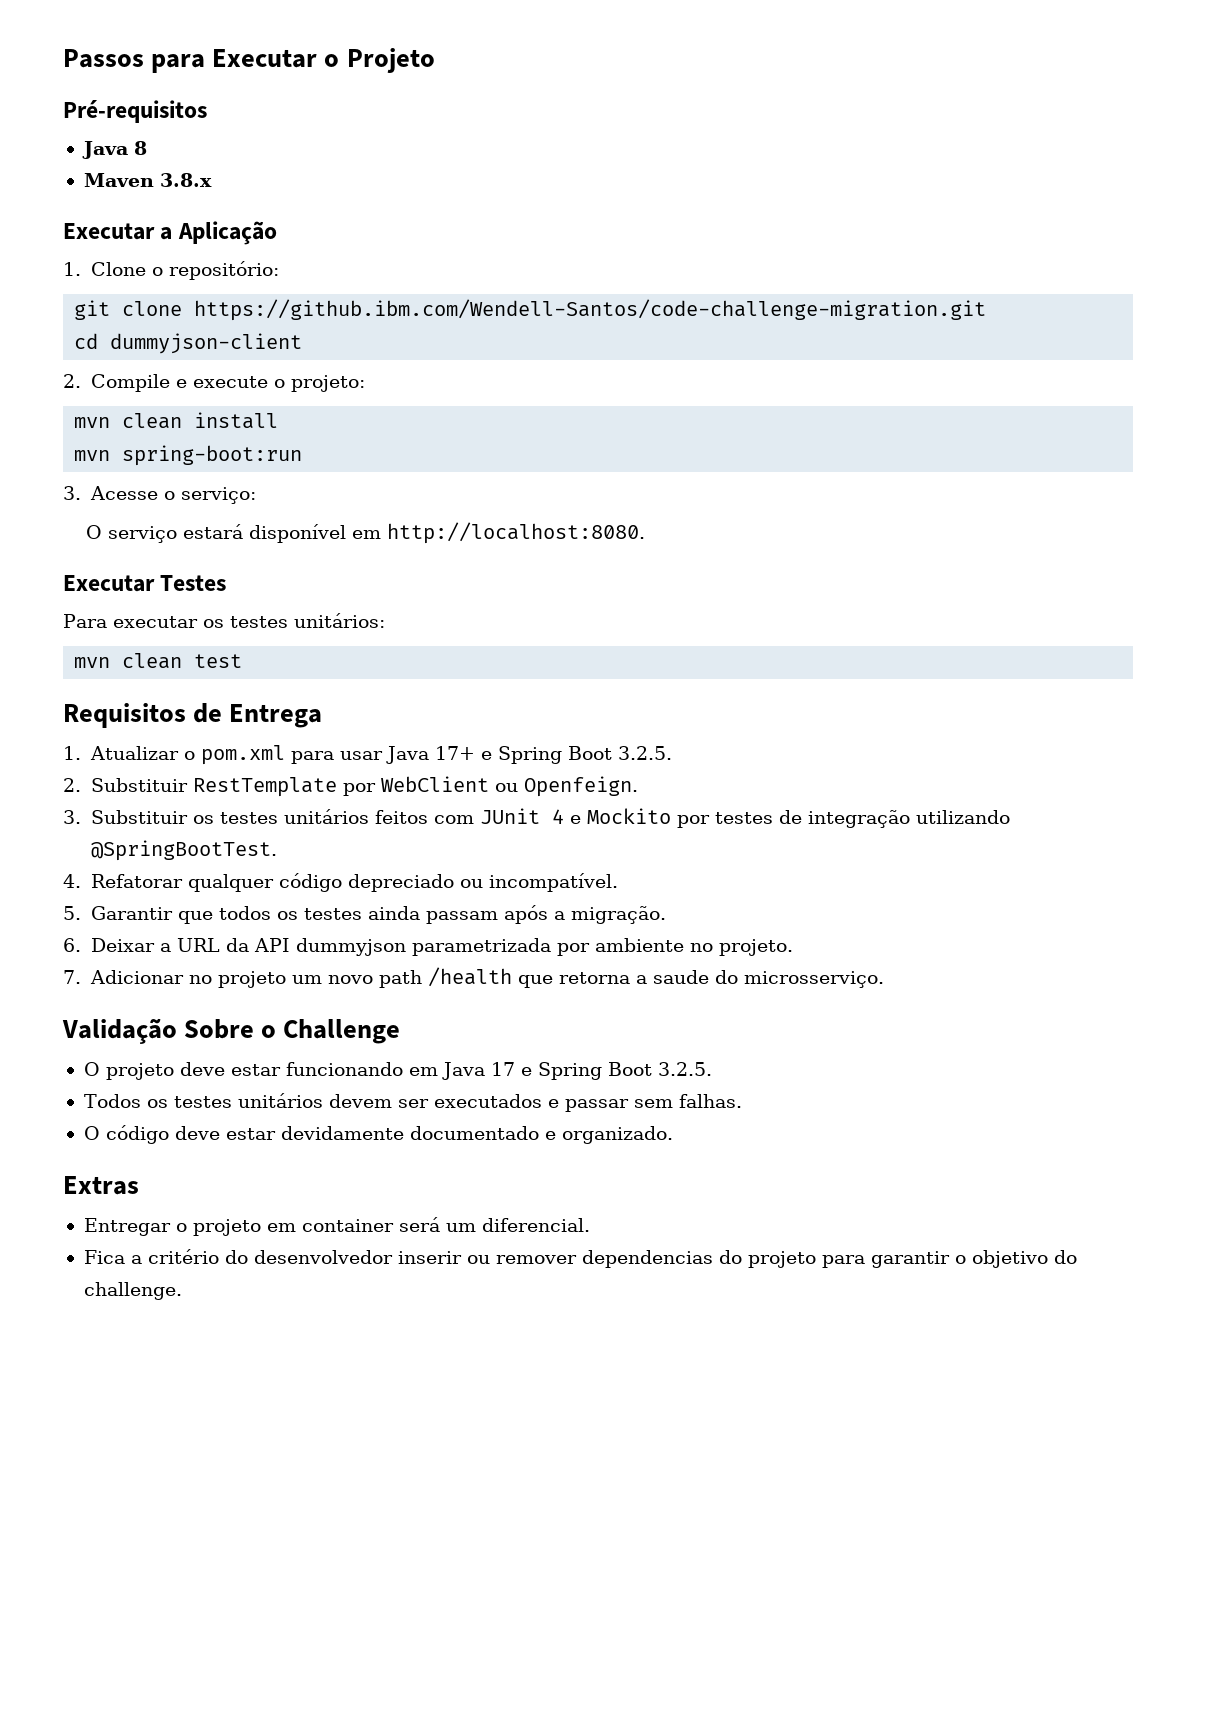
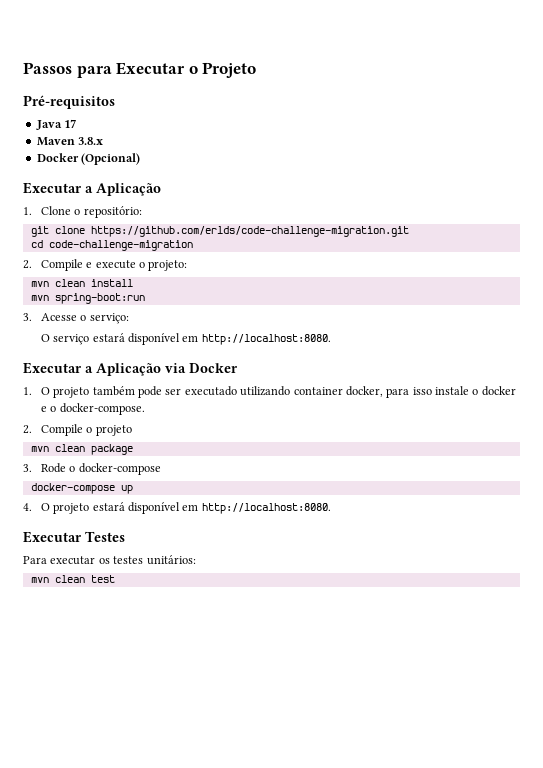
[133,141,147,155] 8 -> [64,119,77,128] 17
(212, 180) none -> [36,153,141,165] // Docker (Opcional)
[194,299,987,321] https://github.ibm.com/Wendell-Santos/code-challenge-migration.git -> [90,226,409,237] https://github.com/erlds/code-challenge-migration.git
[110,333,303,354] dummyjson-client -> [48,240,193,251] code-challenge-migration
(646, 533) none -> [23,362,238,376] [23,386,516,398] [40,403,145,415] [23,424,132,436] [30,444,133,455] [23,463,161,475] [30,483,133,494] [23,502,331,514] // Executar a Aplicação via Docker // 1. O projeto também pode ser executado utilizando container docker, para isso instale o docker e o docker-compose. // 2. Compile o projeto // mvn clean package // 3. Rode o docker-compose // docker-compose up // 4. O projeto estará disponível em http://localhost:8080.
[63,703,323,728] [63,745,672,765] [63,776,638,797] [63,808,1010,828] [90,840,277,861] [63,873,618,892] [63,905,666,924] [63,938,793,956] [63,967,884,988] [62,1018,401,1044] [83,1062,712,1080] [83,1093,742,1112] [83,1125,673,1144] [63,1176,139,1195] [83,1217,590,1236] [83,1249,1077,1268] [83,1282,182,1300] // Requisitos de Entrega // 1. Atualizar o pom.xml para usar Java 17+ e Spring Boot 3.2.5. // 2. Substituir RestTemplate por WebClient ou Openfeign. // 3. Substituir os testes unitários feitos com JUnit 4 e Mockito por testes de integração utilizando @SpringBootTest. // 4. Refatorar qualquer código depreciado ou incompatível. // 5. Garantir que todos os testes ainda passam após a migração. // 6. Deixar a URL da API dummyjson parametrizada por ambiente no projeto. // 7. Adicionar no projeto um novo path /health que retorna a saude do microsserviço. // Validação Sobre o Challenge // O projeto deve estar funcionando em Java 17 e Spring Boot 3.2.5. // Todos os testes unitários devem ser executados e passar sem falhas. // O código deve estar devidamente documentado e organizado. // Extras // Entregar o projeto em container será um diferencial. // Fica a critério do desenvolvedor inserir ou remover dependencias do projeto para garantir o objetivo do challenge. -> (115, 579) none

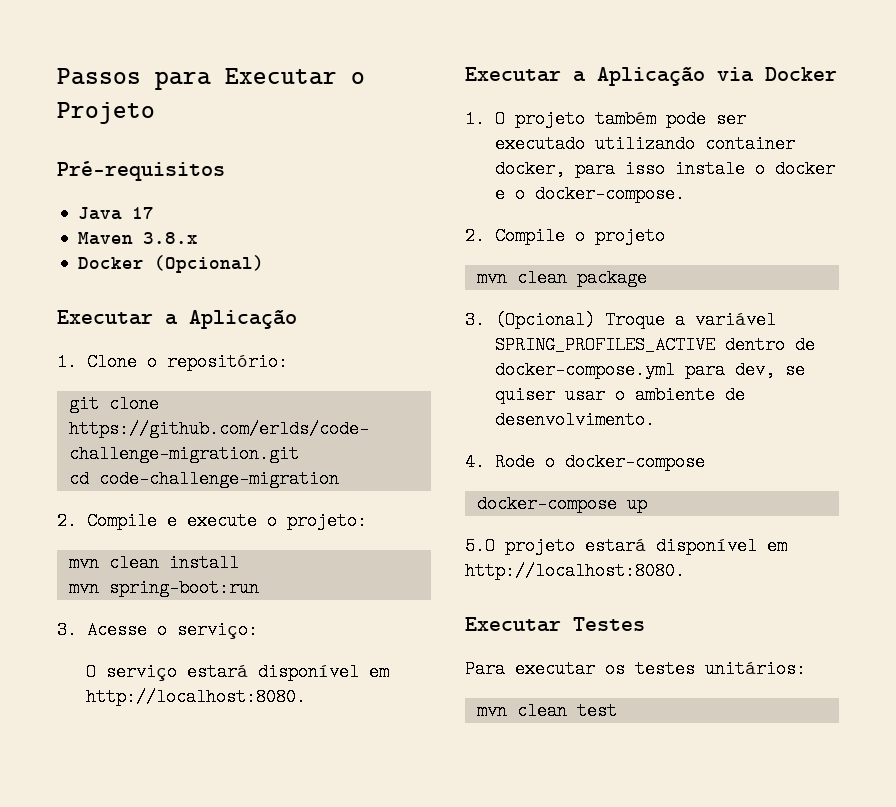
(32, 468) none -> [494,311,776,329] [494,336,815,354] [494,361,805,379] [494,386,745,404] [494,411,655,429] [465,453,485,471] (Opcional) Troque a variável SPRING_PROFILES_ACTIVE dentro de docker-compose.yml para dev, se quiser usar o ambiente de desenvolvimento. // 4.
[23,503,50,511] 4. O -> [465,537,495,555] 5.O

